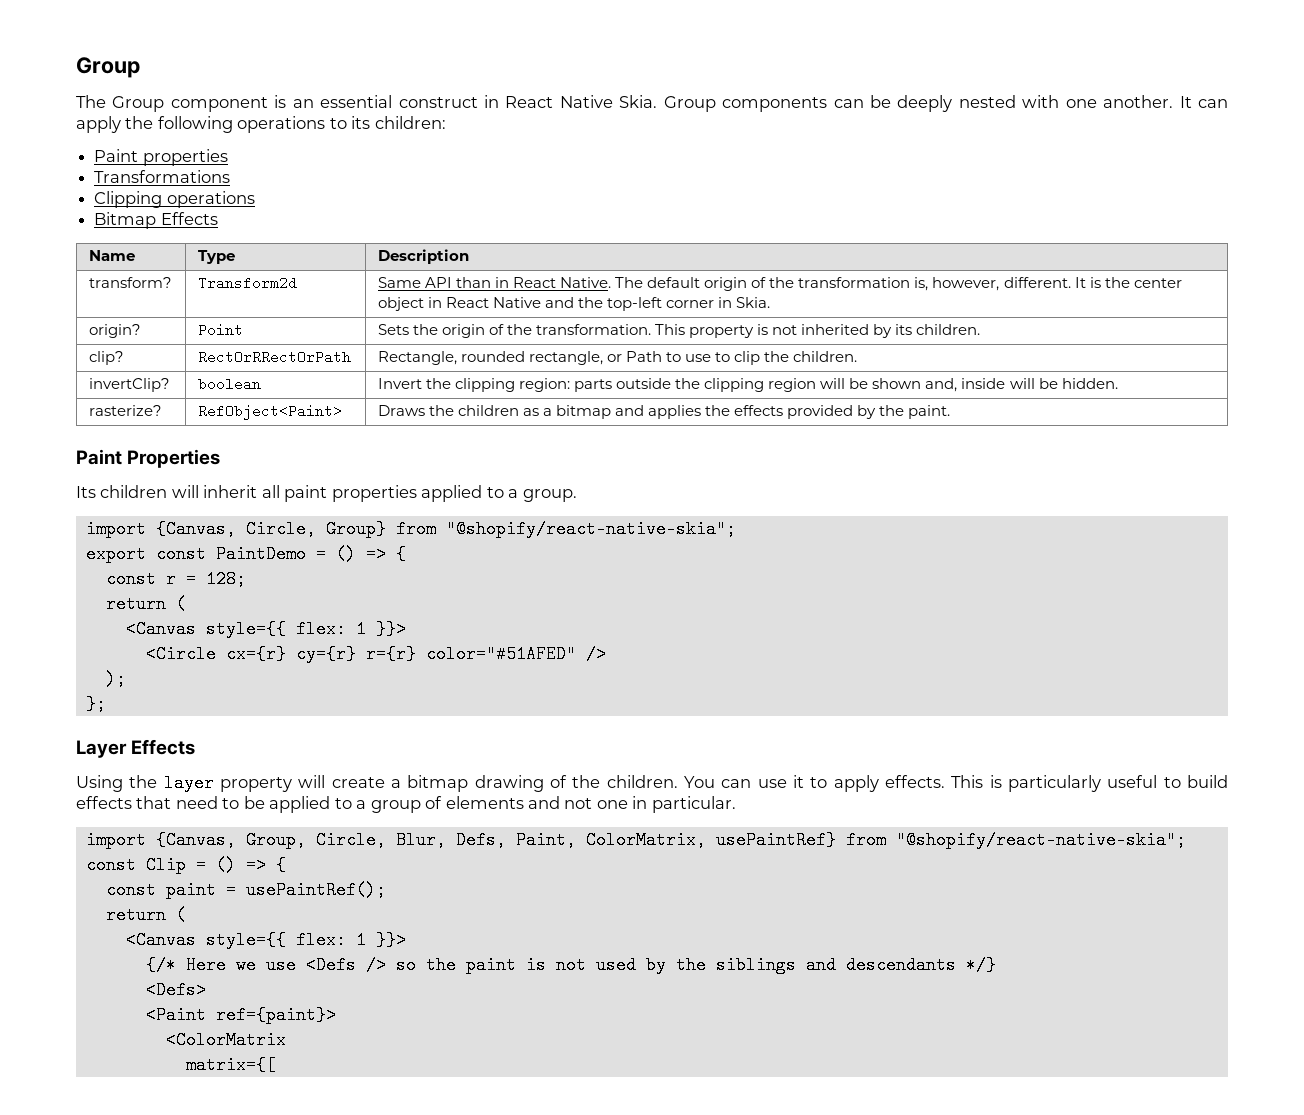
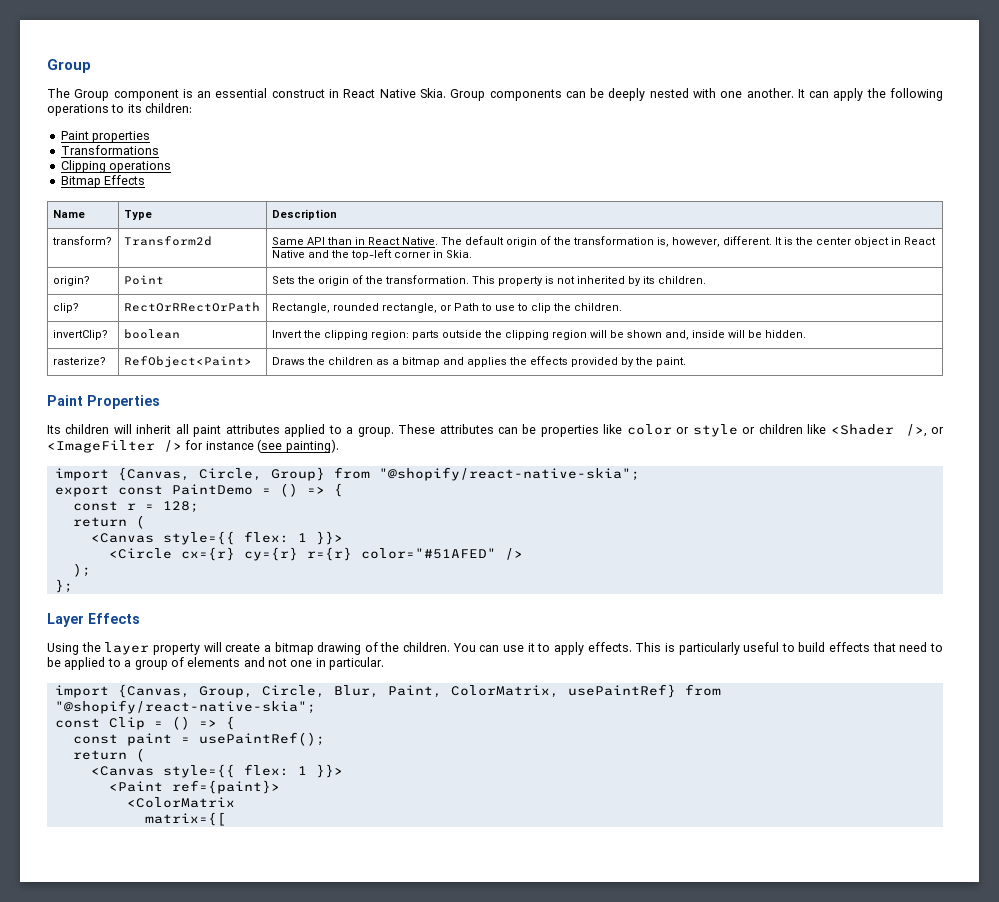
[331,485,417,502] properties -> [225,424,280,434] attributes
(577, 495) none -> [398,424,944,437] [47,439,339,453] These attributes can be properties like color or style or children like <Shader />, or <ImageFilter /> for instance (see painting).
[455,831,506,849] Defs, -> (379, 691) none
[145,956,996,974] [145,981,206,999] // {/* Here we use <Defs /> so the paint is not used by the siblings and descendants */} // <Defs> -> (343, 771) none

